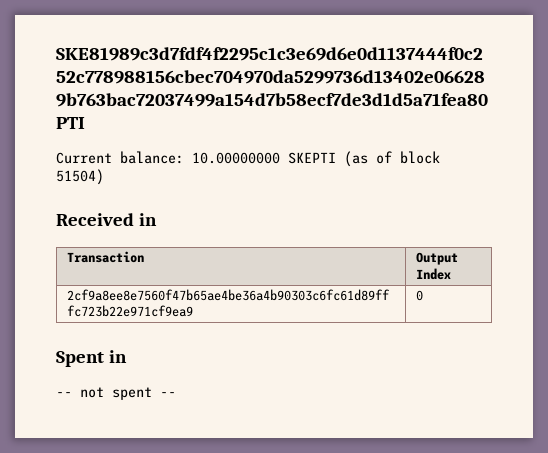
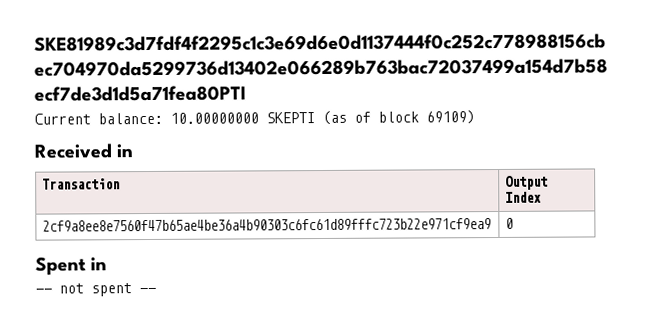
[56,169,104,185] 51504) -> [426,110,475,125] 69109)

